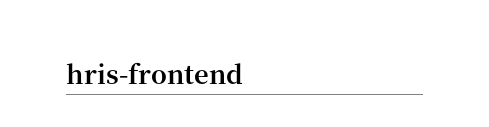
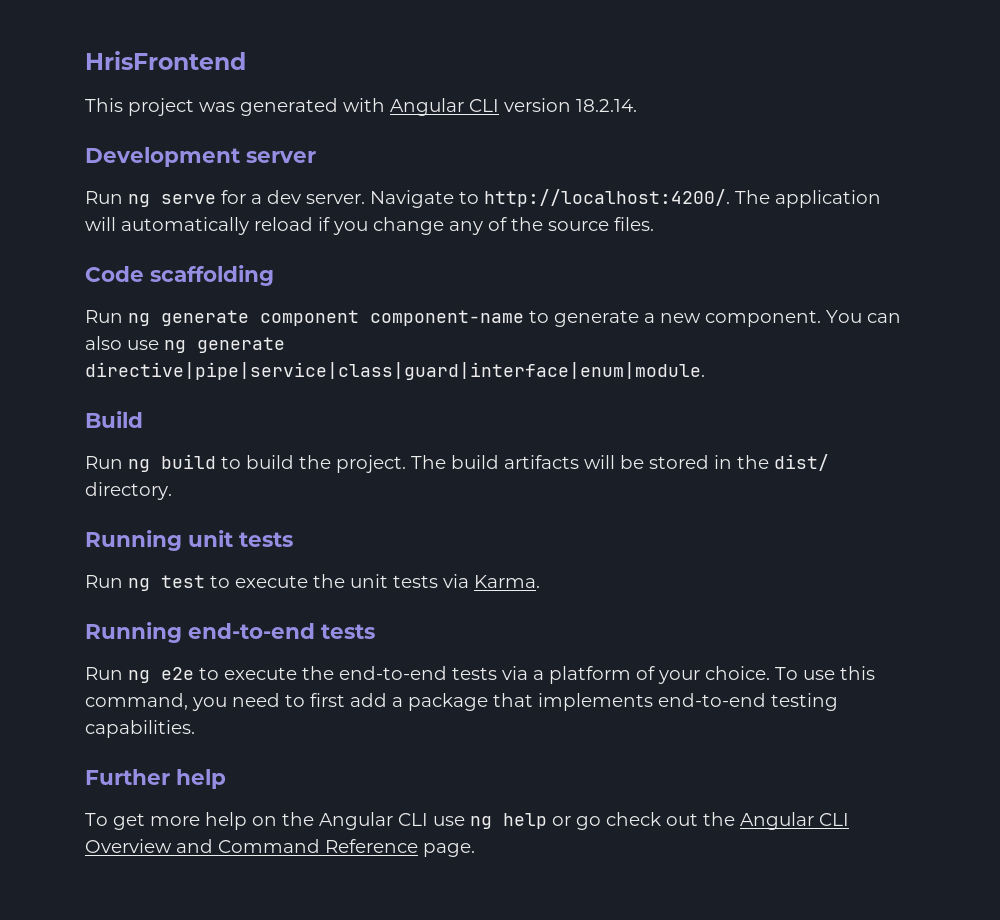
[66,62,243,84] hris-frontend -> [85,51,246,70] [85,98,637,116] [85,147,316,167] [85,189,881,208] [85,217,654,235] [85,265,274,286] [85,310,901,327] [85,336,285,353] [85,362,705,380] [85,411,143,428] [85,454,829,473] [85,482,172,500] [85,530,293,551] [85,574,540,591] [85,622,375,643] [85,666,875,684] [85,693,838,711] [85,720,195,738] [85,769,226,789] [85,812,849,830] [85,839,475,857] HrisFrontend // This project was generated with Angular CLI version 18.2.14. // Development server // Run ng serve for a dev server. Navigate to http://localhost:4200/. The application will automatically reload if you change any of the source files. // Code scaffolding // Run ng generate component component-name to generate a new component. You can also use ng generate directive|pipe|service|class|guard|interface|enum|module. // Build // Run ng build to build the project. The build artifacts will be stored in the dist/ directory. // Running unit tests // Run ng test to execute the unit tests via Karma. // Running end-to-end tests // Run ng e2e to execute the end-to-end tests via a platform of your choice. To use this command, you need to first add a package that implements end-to-end testing capabilities. // Further help // To get more help on the Angular CLI use ng help or go check out the Angular CLI Overview and Command Reference page.

